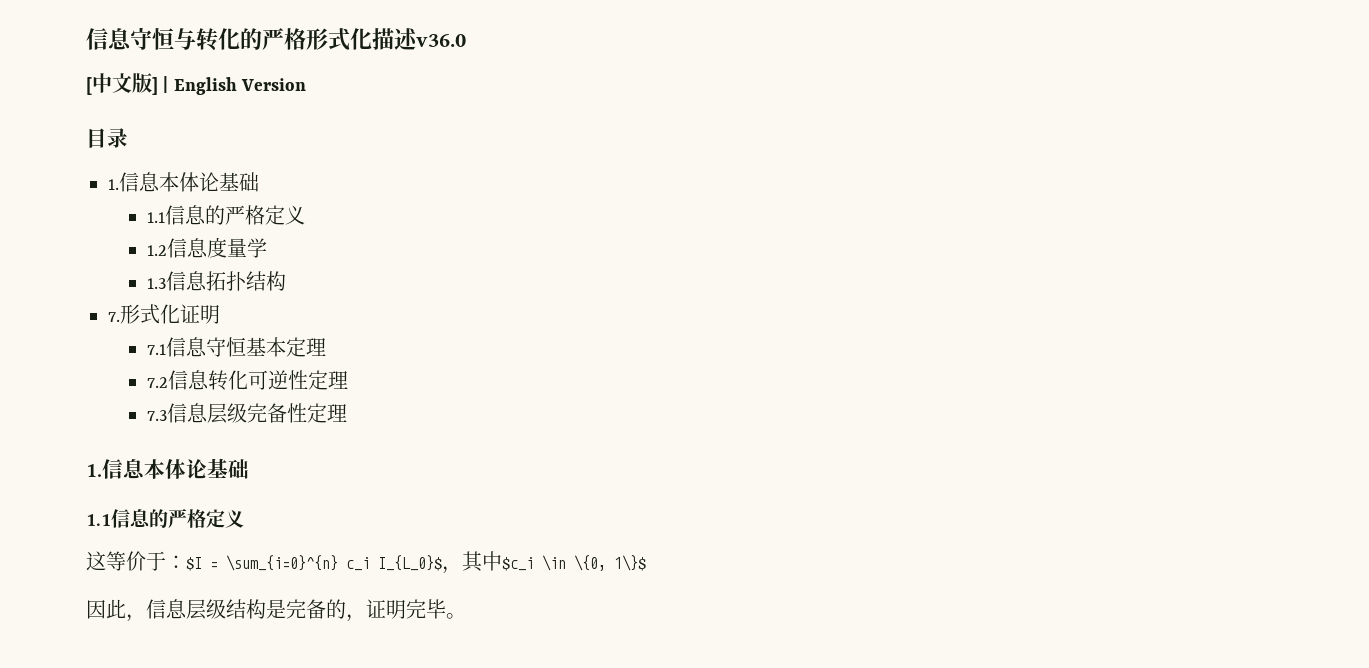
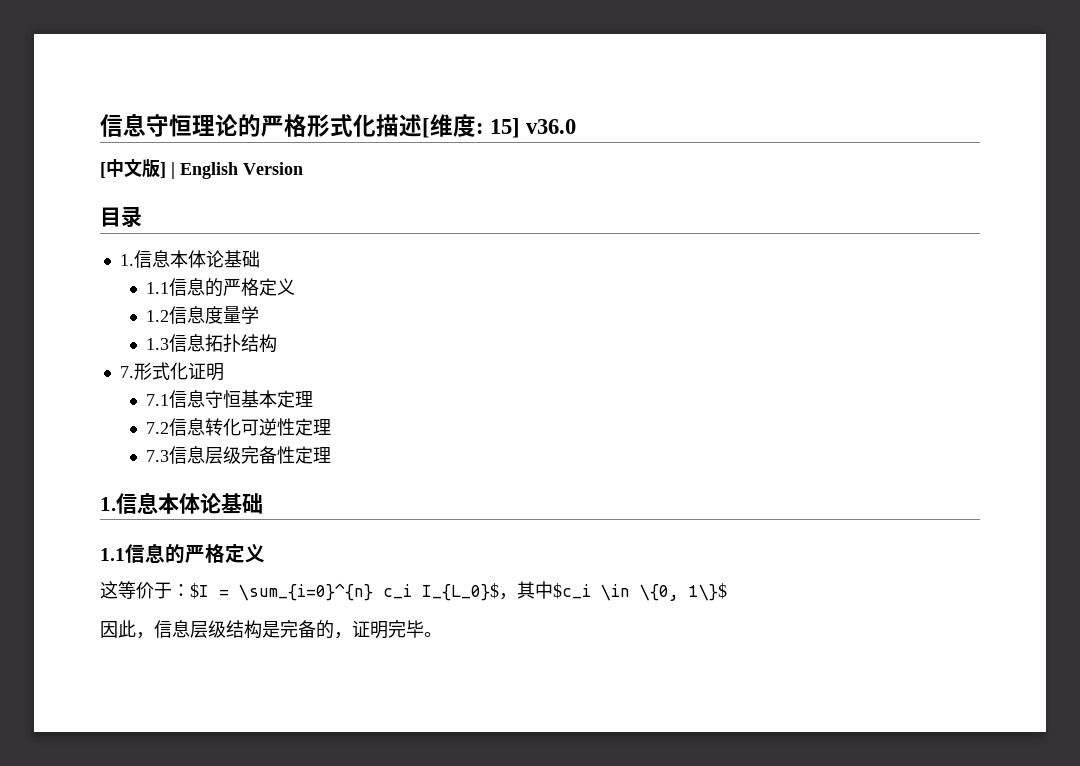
[86,27,240,51] 信息守恒与转化 -> [100,113,238,137] 信息守恒理论
(418, 39) none -> [422,114,521,138] [维度: 15]

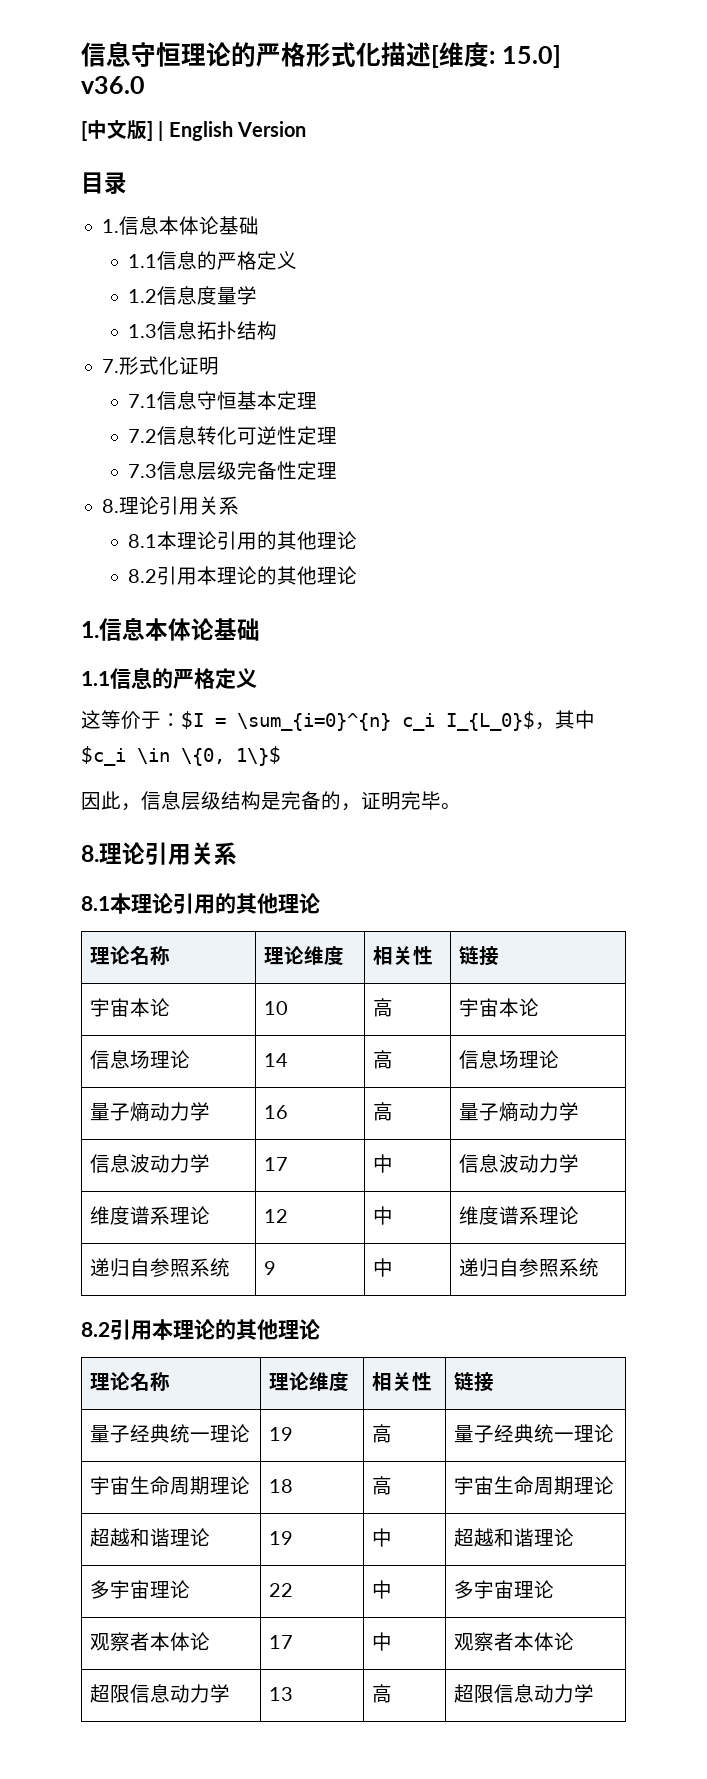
[490,118,521,138] 15] -> [501,45,561,68] 15.0]
(332, 455) none -> [102,496,240,515] [128,531,358,550] [128,566,358,585] // 8.理论引用关系 // 8.1本理论引用的其他理论 // 8.2引用本理论的其他理论
(442, 634) none -> [81,842,237,865] [81,893,320,914] [89,946,170,966] [263,946,344,965] [372,946,433,965] [458,946,499,966] [89,998,170,1017] [263,1001,288,1015] [372,998,393,1017] [458,998,539,1017] [89,1050,190,1069] [263,1053,288,1067] [372,1050,393,1069] [458,1050,559,1069] [89,1102,210,1122] [263,1105,288,1119] [372,1102,393,1121] [458,1102,579,1122] [89,1154,210,1173] [263,1157,288,1171] [372,1154,393,1173] [458,1154,579,1173] [89,1206,210,1225] [263,1209,288,1223] [372,1206,393,1225] [458,1206,579,1225] [89,1258,230,1277] [263,1261,276,1275] [372,1258,393,1277] [458,1258,599,1277] [81,1319,320,1340] [89,1372,170,1392] [268,1372,349,1391] [371,1372,432,1391] [453,1372,494,1392] [89,1424,250,1443] [268,1427,293,1441] [371,1424,392,1443] [453,1424,614,1443] [89,1476,250,1495] [268,1479,293,1493] [371,1476,392,1495] [453,1476,614,1495] [89,1528,210,1547] [268,1531,293,1545] [371,1528,392,1547] [453,1528,574,1547] [89,1580,190,1599] [268,1583,293,1597] [371,1580,392,1599] [453,1580,554,1599] [89,1632,210,1652] [268,1635,293,1649] [371,1632,392,1651] [453,1632,574,1652] [89,1684,230,1703] [268,1687,293,1701] [371,1684,392,1703] [453,1684,594,1703] // 8.理论引用关系 // 8.1本理论引用的其他理论 // 理论名称 | 理论维度 | 相关性 | 链接 // 宇宙本论 | 10 | 高 | 宇宙本论 // 信息场理论 | 14 | 高 | 信息场理论 // 量子熵动力学 | 16 | 高 | 量子熵动力学 // 信息波动力学 | 17 | 中 | 信息波动力学 // 维度谱系理论 | 12 | 中 | 维度谱系理论 // 递归自参照系统 | 9 | 中 | 递归自参照系统 // 8.2引用本理论的其他理论 // 理论名称 | 理论维度 | 相关性 | 链接 // 量子经典统一理论 | 19 | 高 | 量子经典统一理论 // 宇宙生命周期理论 | 18 | 高 | 宇宙生命周期理论 // 超越和谐理论 | 19 | 中 | 超越和谐理论 // 多宇宙理论 | 22 | 中 | 多宇宙理论 // 观察者本体论 | 17 | 中 | 观察者本体论 // 超限信息动力学 | 13 | 高 | 超限信息动力学

